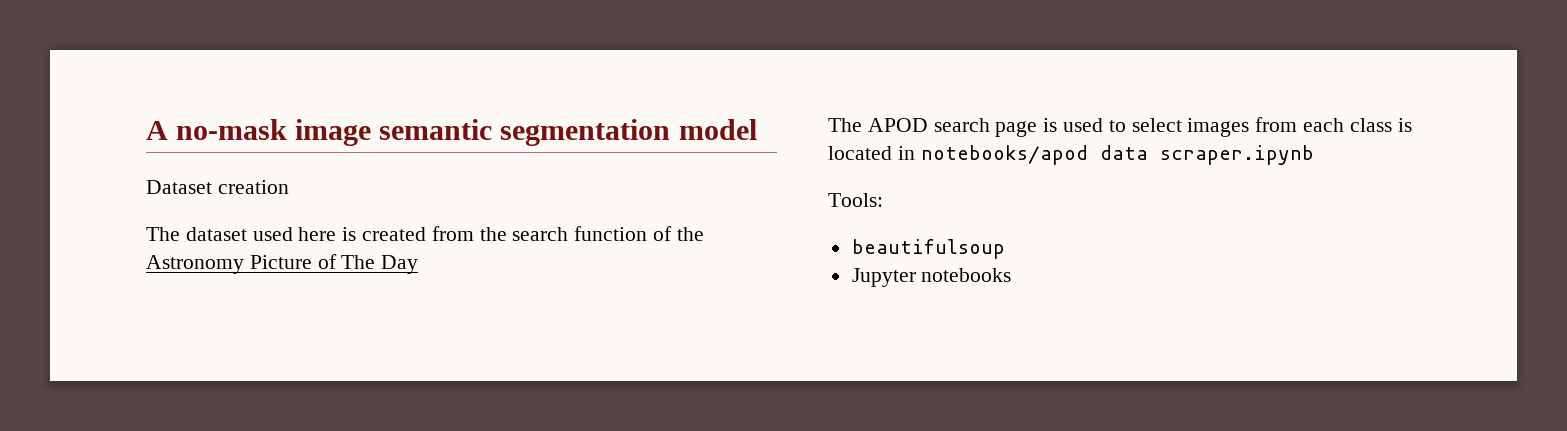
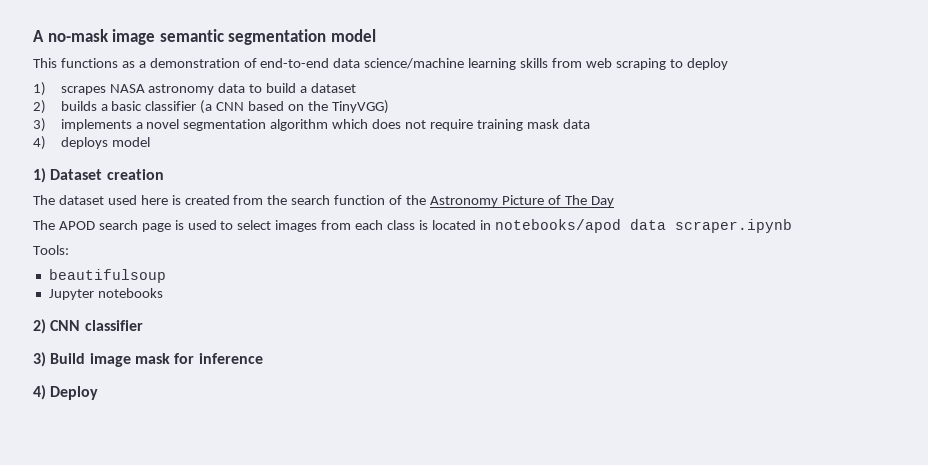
(757, 129) none -> [33,58,728,70] [33,82,357,96] [33,100,389,114] [33,118,590,132] [33,136,150,150] [33,168,46,183] This functions as a demonstration of end-to-end data science/machine learning skills from web scraping to deploy // 1) scrapes NASA astronomy data to build a dataset // 2) builds a basic classifier (a CNN based on the TinyVGG) // 3) implements a novel segmentation algorithm which does not require training mask data // 4) deploys model // 1)
(1012, 275) none -> [33,319,143,334] [33,352,263,367] [33,385,99,400] // 2) CNN classifier // 3) Build image mask for inference // 4) Deploy

